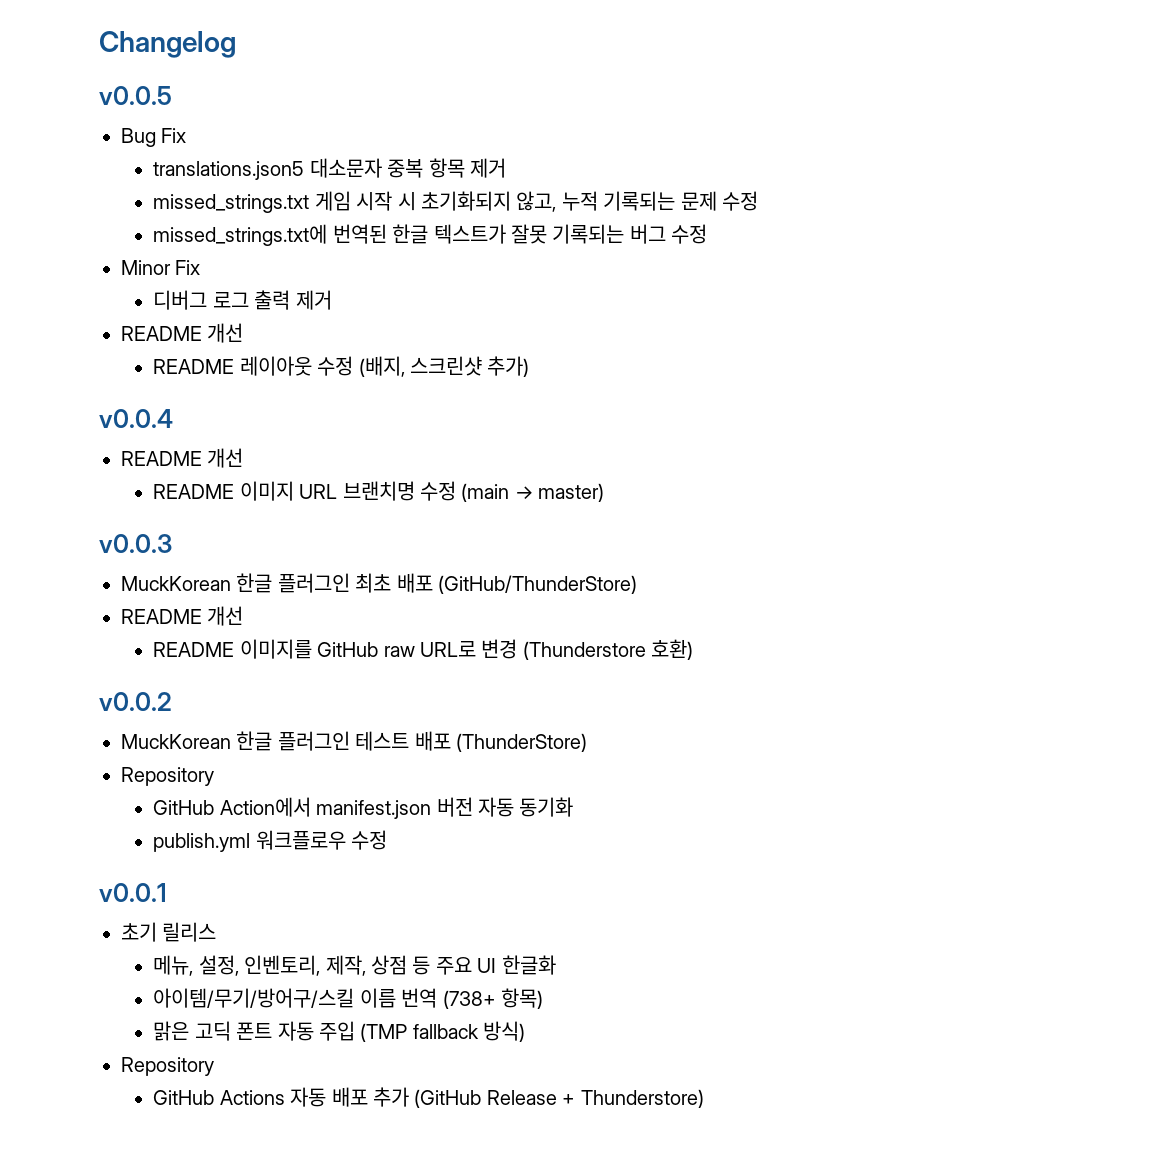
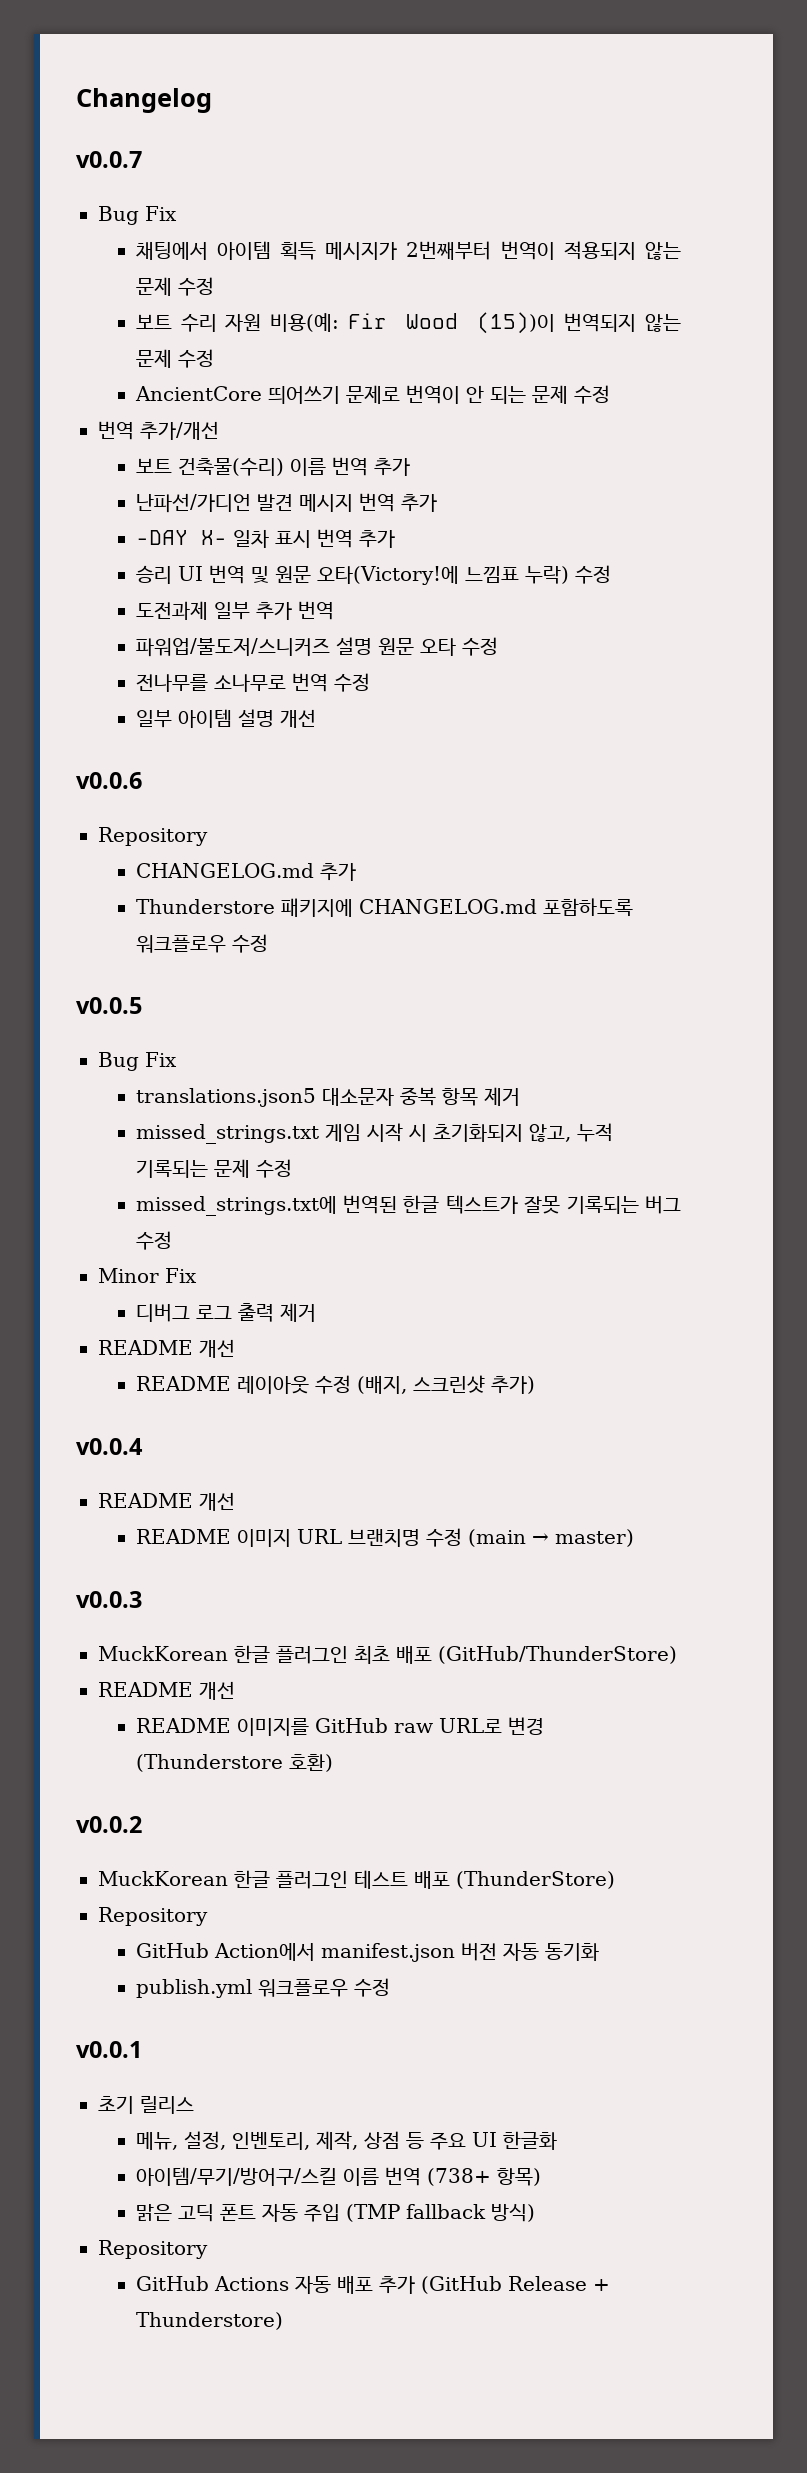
(236, 44) none -> [76,151,142,168] [98,206,177,225] [135,241,681,260] [135,277,214,296] [135,312,681,334] [135,349,214,368] [134,385,610,404] [98,421,219,440] [135,457,410,476] [135,493,437,513] [135,529,395,548] [135,565,611,585] [135,601,334,620] [135,637,498,657] [135,673,370,692] [135,709,316,728] [76,772,142,789] [98,827,208,846] [135,863,356,881] [135,898,633,917] [135,934,268,953] // v0.0.7 // Bug Fix // 채팅에서 아이템 획득 메시지가 2번째부터 번역이 적용되지 않는 문제 수정 // 보트 수리 자원 비용(예: Fir Wood (15))이 번역되지 않는 문제 수정 // AncientCore 띄어쓰기 문제로 번역이 안 되는 문제 수정 // 번역 추가/개선 // 보트 건축물(수리) 이름 번역 추가 // 난파선/가디언 발견 메시지 번역 추가 // -DAY X- 일차 표시 번역 추가 // 승리 UI 번역 및 원문 오타(Victory!에 느낌표 누락) 수정 // 도전과제 일부 추가 번역 // 파워업/불도저/스니커즈 설명 원문 오타 수정 // 전나무를 소나무로 번역 수정 // 일부 아이템 설명 개선 // v0.0.6 // Repository // CHANGELOG.md 추가 // Thunderstore 패키지에 CHANGELOG.md 포함하도록 워크플로우 수정

